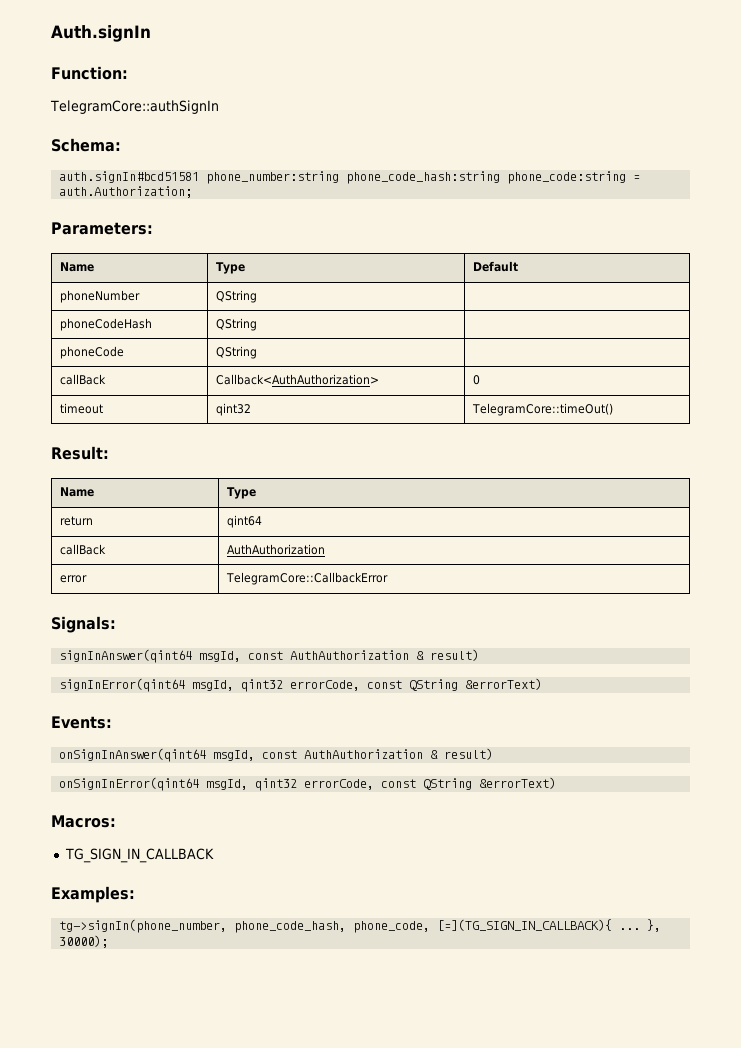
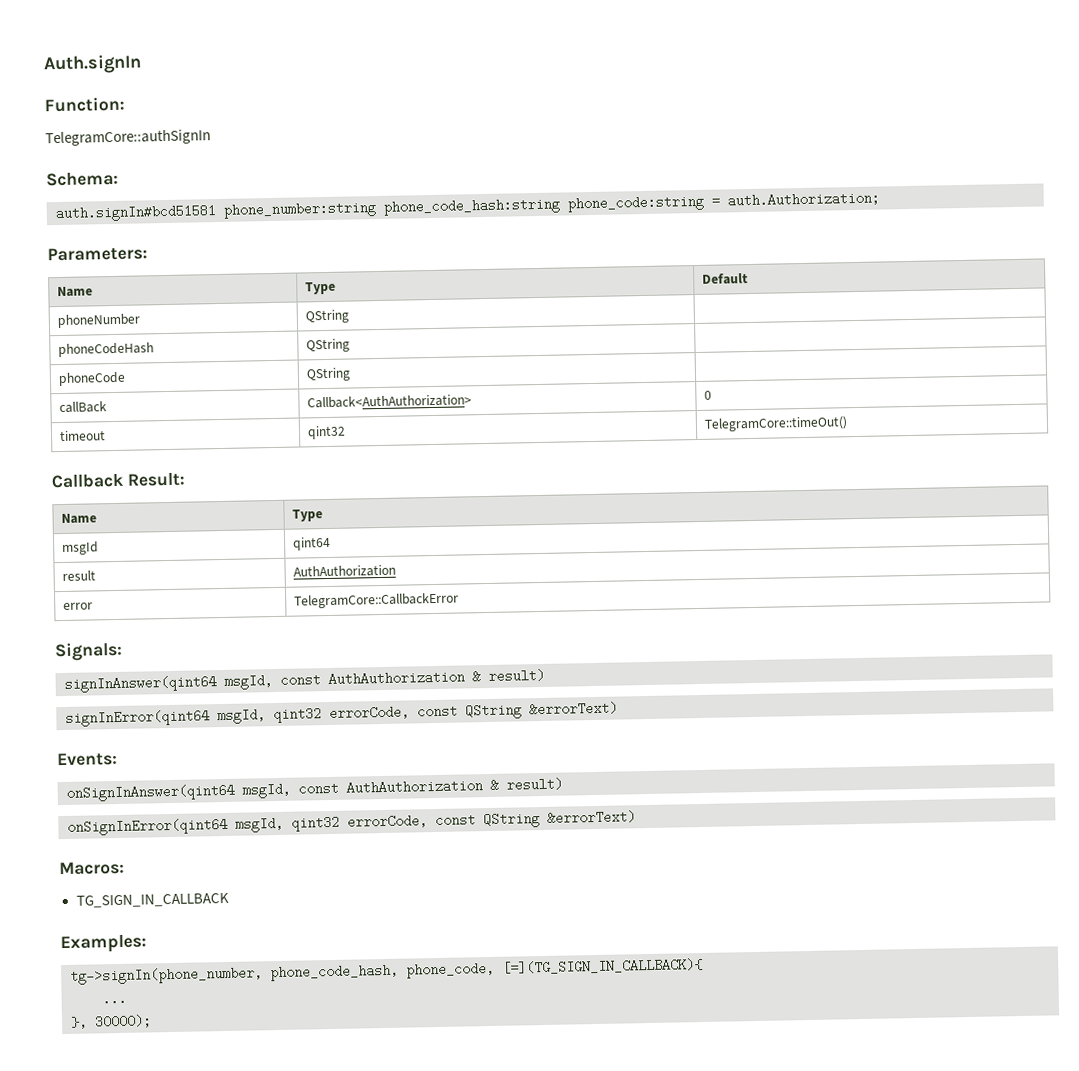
(613, 409) none -> [51,473,125,489] Callback
[59,516,93,526] return -> [62,541,100,555] msgId
[59,544,106,555] callBack -> [62,570,97,581] result
(613, 925) none -> (703, 966) //
(641, 929) none -> (127, 998) //

